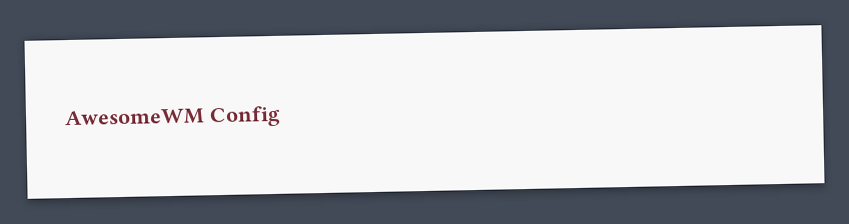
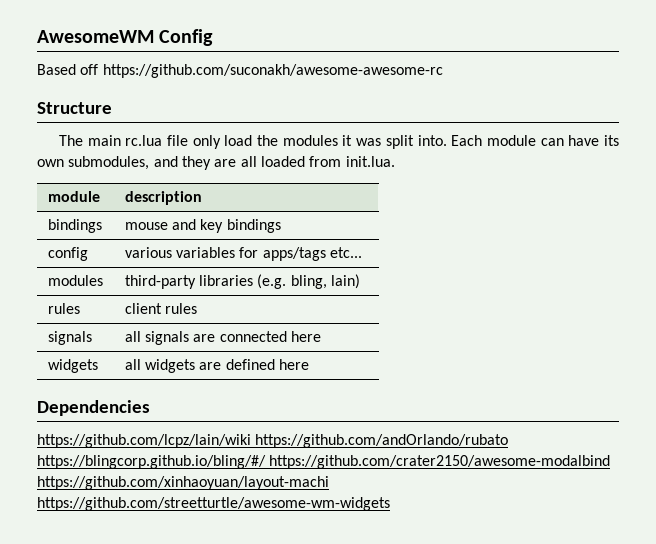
(281, 116) none -> [37,64,443,78] [37,102,112,114] [58,135,619,149] [37,156,395,170] [47,191,100,202] [124,191,202,205] [47,219,102,233] [124,219,281,233] [47,247,88,261] [124,247,362,261] [47,275,103,286] [124,274,360,289] [47,303,80,314] [124,303,197,314] [47,331,92,345] [124,331,321,345] [47,359,98,373] [124,359,309,373] [37,400,150,416] [37,434,509,448] [37,455,611,469] [37,476,329,490] [37,497,390,511] // Based off https://github.com/suconakh/awesome-awesome-rc // Structure // The main rc.lua file only load the modules it was split into. Each module can have its own submodules, and they are all loaded from init.lua. // module | description // bindings | mouse and key bindings // config | various variables for apps/tags etc... // modules | third-party libraries (e.g. bling, lain) // rules | client rules // signals | all signals are connected here // widgets | all widgets are defined here // Dependencies // https://github.com/lcpz/lain/wiki https://github.com/andOrlando/rubato https://blingcorp.github.io/bling/#/ https://github.com/crater2150/awesome-modalbind https://github.com/xinhaoyuan/layout-machi https://github.com/streetturtle/awesome-wm-widgets

